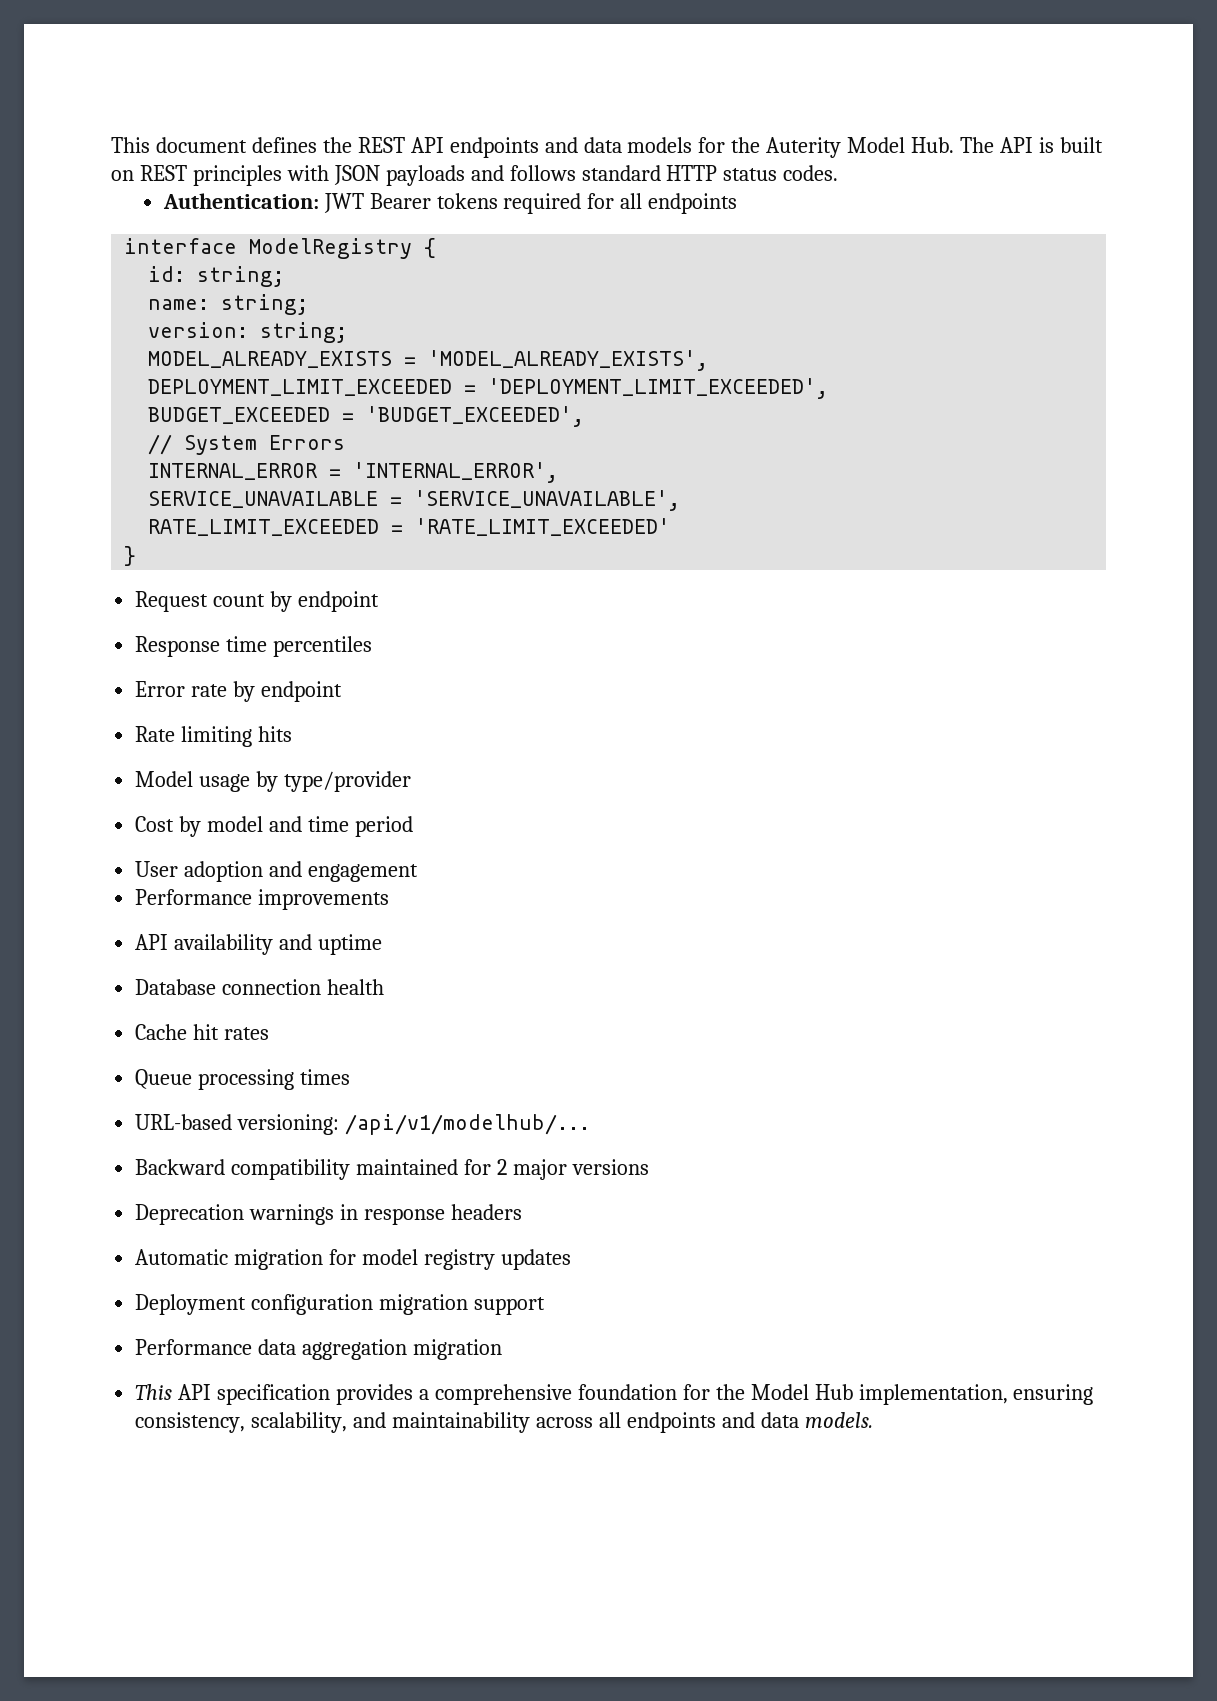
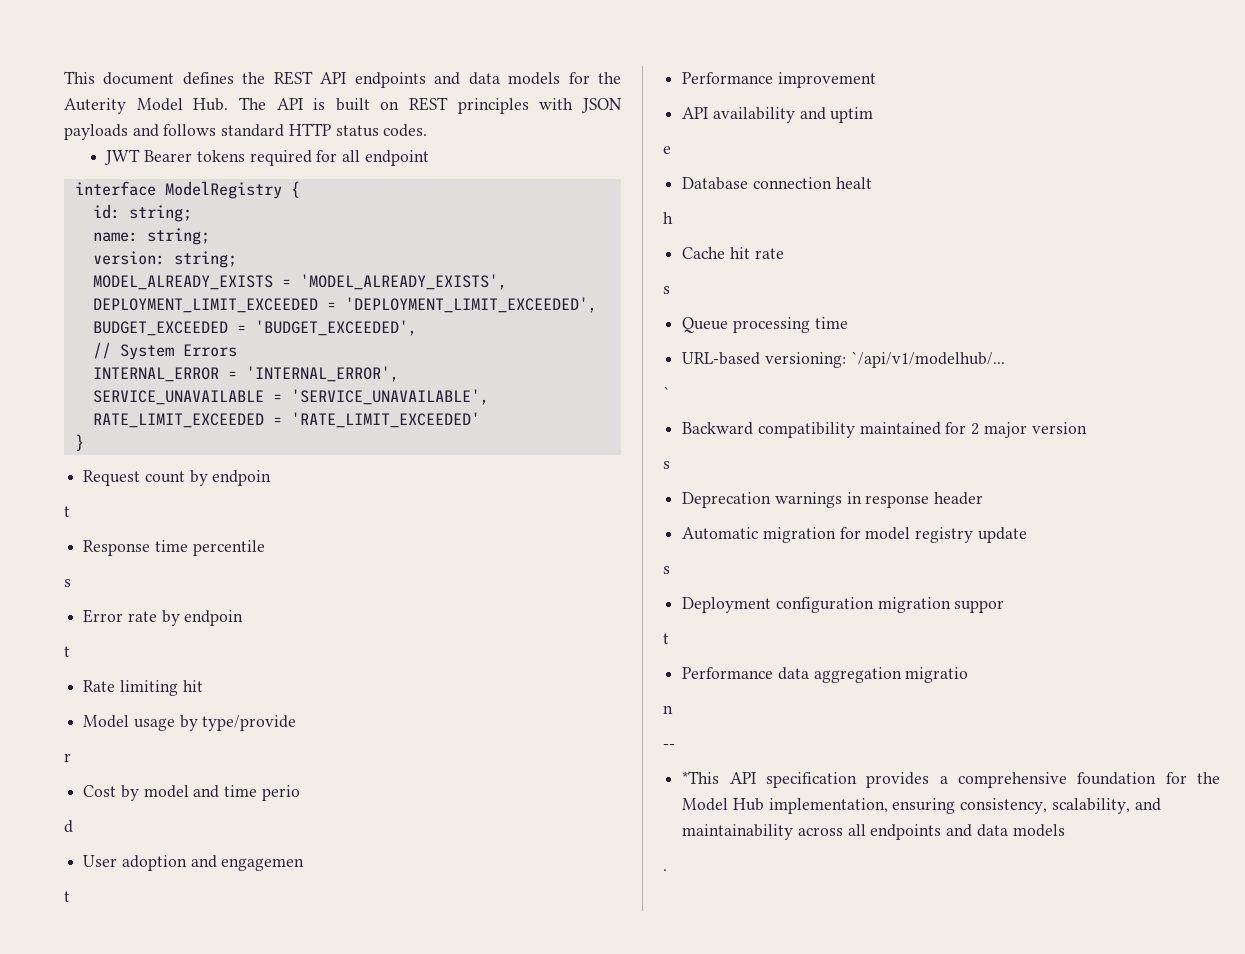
[162,193,319,209] Authentication: -> (428, 130) none
[648,193,738,214] endpoints -> [364,150,429,166] endpoint
[298,591,380,612] endpoint -> [212,470,272,486] [64,506,70,517] endpoin // t
[273,636,373,657] percentiles -> [192,540,265,556] [64,579,71,587] percentile // s
[261,681,343,702] endpoint -> [184,610,244,626] [64,646,70,657] endpoin // t
[258,726,293,742] hits -> [182,680,203,692] hit
[284,771,412,792] type/provider -> [202,715,297,731] [64,753,71,762] type/provide // r
[354,816,413,837] period -> [261,785,300,801] [64,820,73,833] perio // d
[308,864,419,882] [135,889,390,910] engagement // Performance improvements -> [221,858,305,871] [64,891,70,902] [682,72,876,88] engagemen // t // Performance improvement
[318,934,383,955] uptime -> [830,107,874,123] [663,146,671,154] uptim // e
[327,979,385,995] health -> [835,177,872,189] [663,212,673,224] healt // h
[224,1027,270,1040] rates -> [754,248,784,259] [663,286,670,294] rate // s
[300,1069,351,1085] times -> [814,317,848,329] time
[345,1114,591,1135] /api/v1/modelhub/... -> [850,351,1005,368] [663,386,670,399] `/api/v1/modelhub/... // `
[571,1159,649,1175] versions -> [1031,422,1087,434] [663,461,670,469] version // s
[450,1204,522,1220] headers -> [934,492,984,505] header
[500,1249,571,1270] updates -> [977,527,1027,543] [663,566,670,574] update // s
[474,1297,546,1315] support -> [954,600,1005,613] [663,633,669,644] suppor // t
[413,1339,503,1360] [135,1384,173,1400] migration // This -> [905,667,969,683] [663,705,673,714] [663,744,675,749] [682,771,720,784] migratio // n // -- // *This
[804,1412,873,1428] models. -> [1012,824,1065,837] [663,869,667,871] models // .

